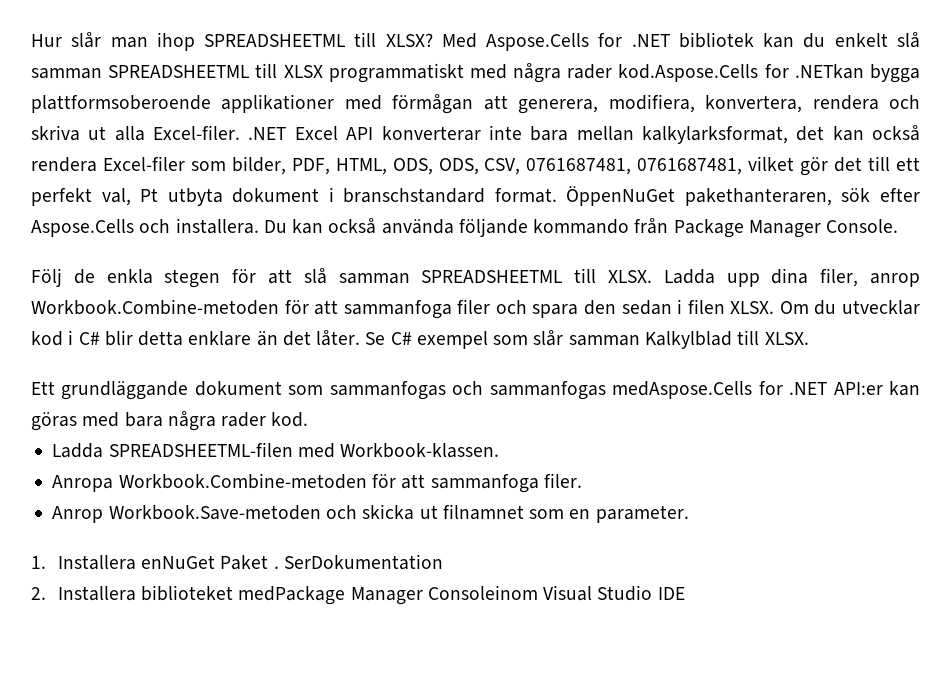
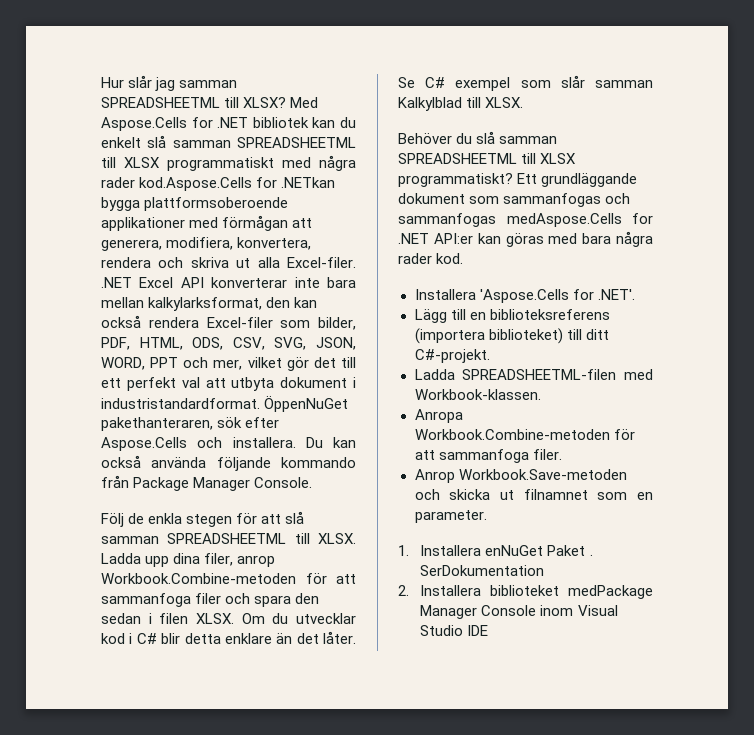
[110,32,195,51] man ihop -> [155,77,238,91] jag samman
[796,126,825,141] det -> [266,297,291,308] den
[438,158,743,175] ODS, CSV, 0761687481, 0761687481, -> [232,337,356,350] [101,357,243,370] CSV, SVG, JSON, WORD, PPT och mer,
[101,188,159,206] val, Pt -> [181,377,226,388] val att
[343,188,557,203] branschstandard format. -> [101,398,260,409] industristandardformat.
(809, 338) none -> [398,131,558,144] [398,153,577,164] [398,173,513,187] Behöver du slå samman SPREADSHEETML till XLSX programmatiskt?
(309, 419) none -> [414,289,635,303] [414,309,610,323] [414,328,609,344] [414,349,490,363] // Installera 'Aspose.Cells for .NET'. // Lägg till en biblioteksreferens (importera biblioteket) till ditt C#-projekt.
[427,585,538,600] Consoleinom -> [481,605,574,616] Console inom

